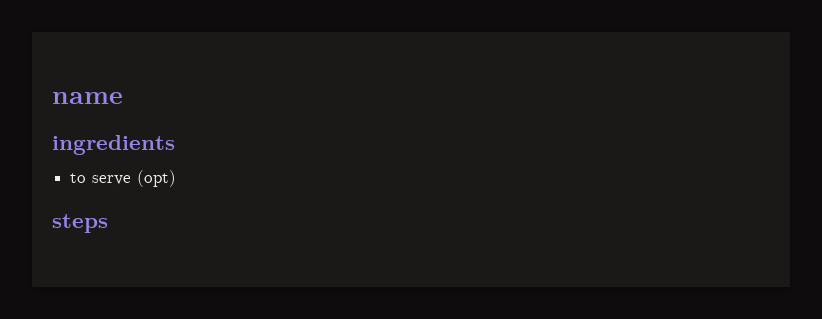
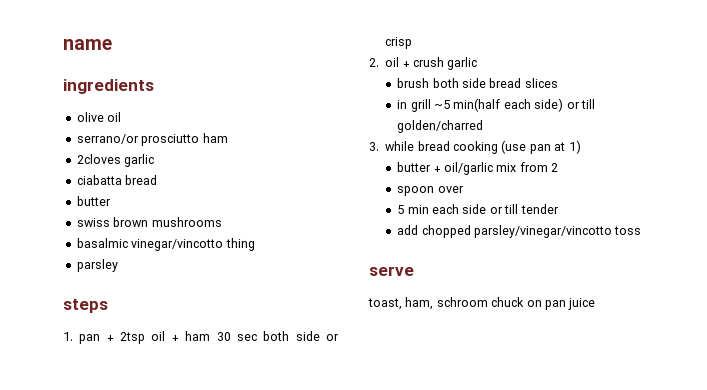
[70,170,177,187] [52,214,108,233] to serve (opt) // steps -> [76,112,122,122] [76,133,228,146] [76,154,155,167] [76,175,158,185] [76,196,111,206] [76,217,222,227] [76,238,255,251] [76,259,118,272] [63,299,108,313] [63,331,339,344] [385,37,413,49] [369,57,478,70] [397,78,558,88] [397,98,595,112] [397,120,484,133] [369,140,581,154] [397,162,559,175] [397,186,464,196] [397,204,559,214] [397,225,642,238] [369,266,414,276] [368,297,596,310] olive oil // serrano/or prosciutto ham // 2cloves garlic // ciabatta bread // butter // swiss brown mushrooms // basalmic vinegar/vincotto thing // parsley // steps // 1. pan + 2tsp oil + ham 30 sec both side or crisp // 2. oil + crush garlic // brush both side bread slices // in grill ~5 min(half each side) or till golden/charred // 3. while bread cooking (use pan at 1) // butter + oil/garlic mix from 2 // spoon over // 5 min each side or till tender // add chopped parsley/vinegar/vincotto toss // serve // toast, ham, schroom chuck on pan juice

